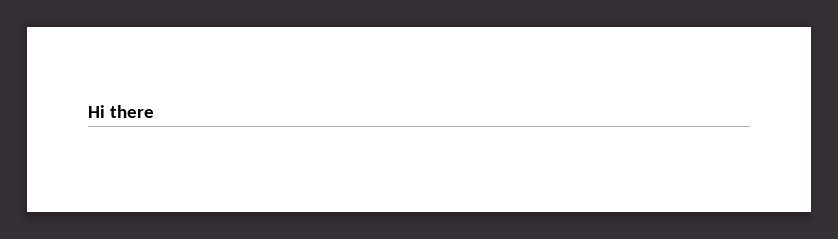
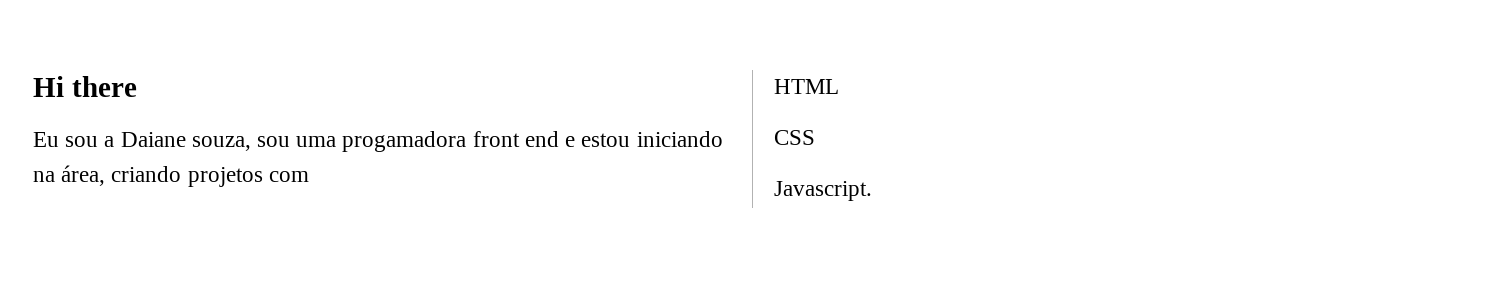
(154, 111) none -> [33,131,723,152] [33,165,309,187] [774,79,839,94] [774,130,815,145] [774,181,872,201] // Eu sou a Daiane souza, sou uma progamadora front end e estou iniciando na área, criando projetos com // HTML // CSS // Javascript.

